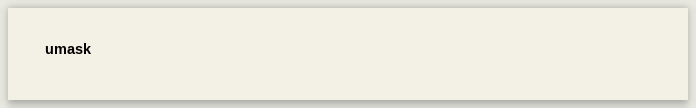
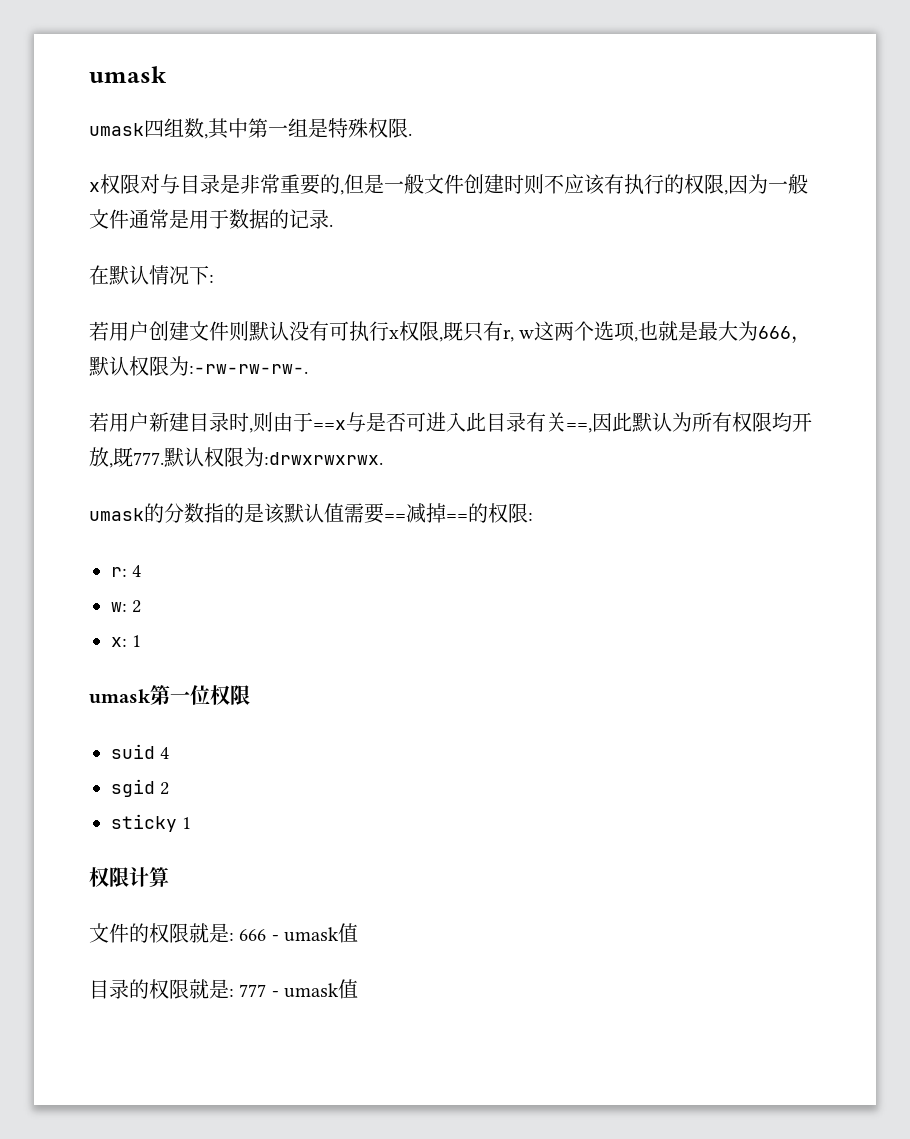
[45,43,92,54] umask -> [89,66,167,83] [89,118,412,139] [89,174,808,195] [89,209,333,229] [89,265,214,285] [89,321,812,344] [89,356,308,376] [89,412,812,433] [89,447,383,468] [89,503,533,524] [111,565,142,577] [111,600,142,613] [111,635,142,647] [89,685,250,705] [111,744,170,759] [111,779,170,797] [111,814,192,832] [89,867,169,887] [89,923,359,943] [89,979,359,999] umask // umask四组数,其中第一组是特殊权限. // x权限对与目录是非常重要的,但是一般文件创建时则不应该有执行的权限,因为一般文件通常是用于数据的记录. // 在默认情况下: // 若用户创建文件则默认没有可执行x权限,既只有r, w这两个选项,也就是最大为666，默认权限为:-rw-rw-rw-. // 若用户新建目录时,则由于==x与是否可进入此目录有关==,因此默认为所有权限均开放,既777.默认权限为:drwxrwxrwx. // umask的分数指的是该默认值需要==减掉==的权限: // r: 4 // w: 2 // x: 1 // umask第一位权限 // suid 4 // sgid 2 // sticky 1 // 权限计算 // 文件的权限就是: 666 - umask值 // 目录的权限就是: 777 - umask值

